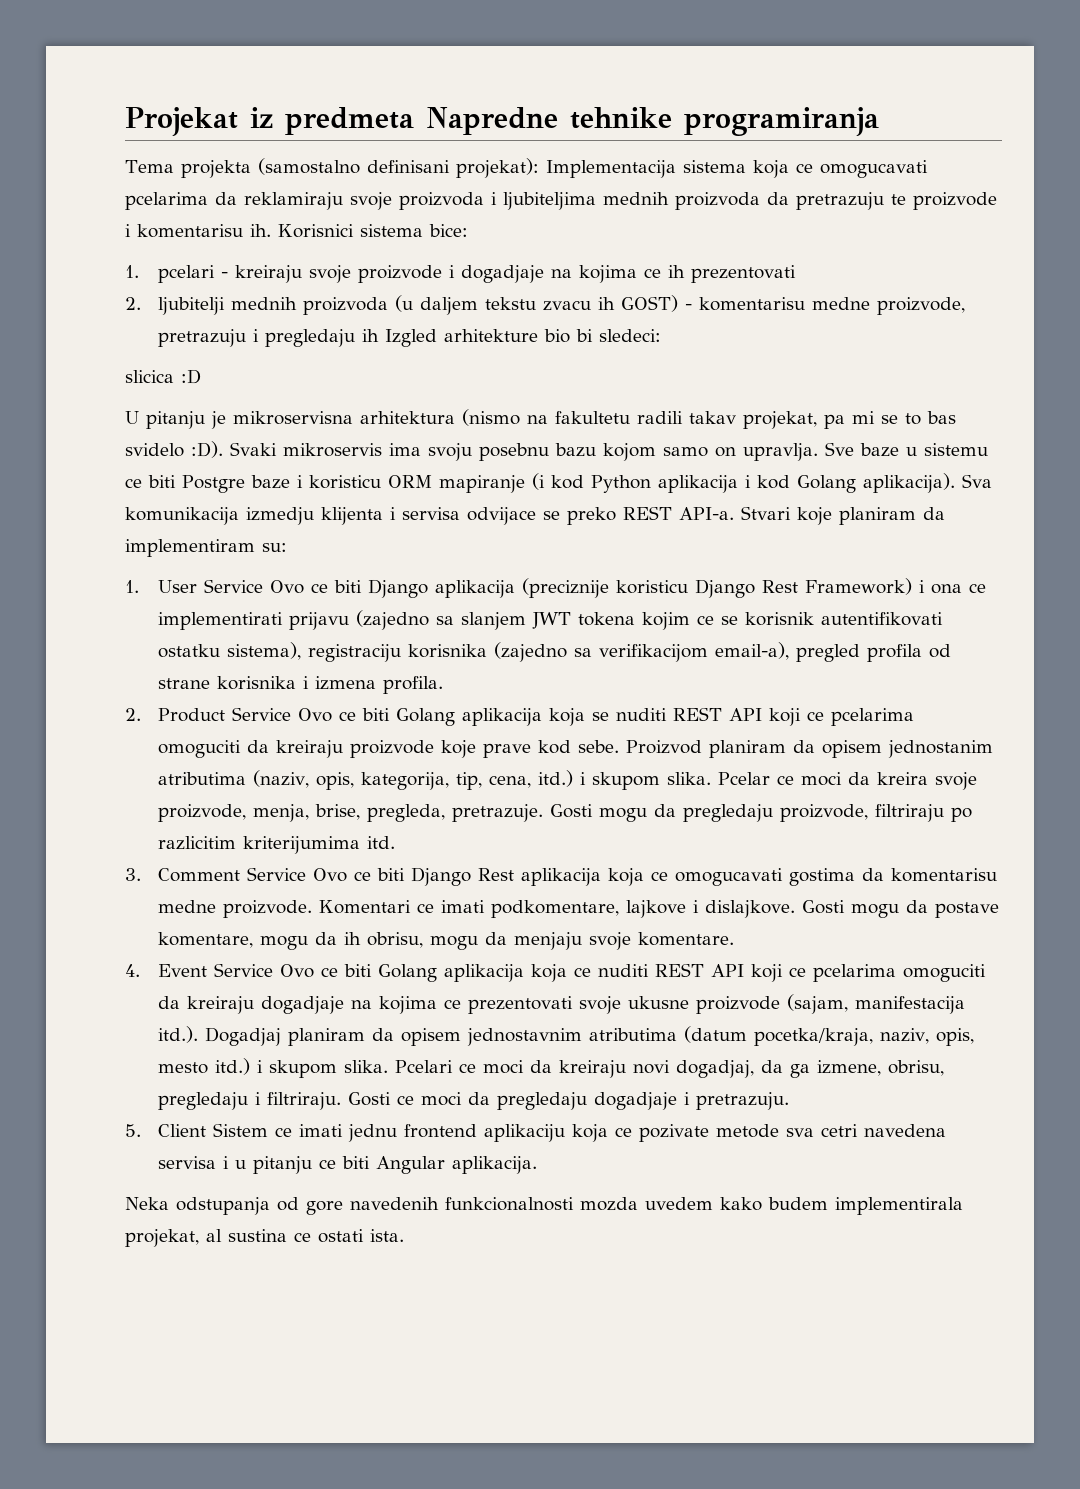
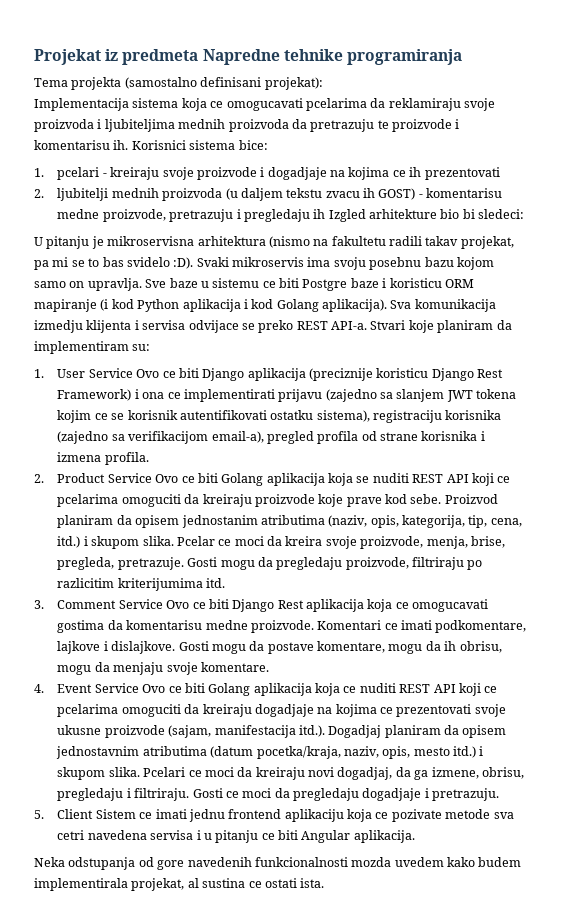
(539, 168) none -> (323, 83) //
[125,369,201,384] // slicica :D -> (525, 214) none

